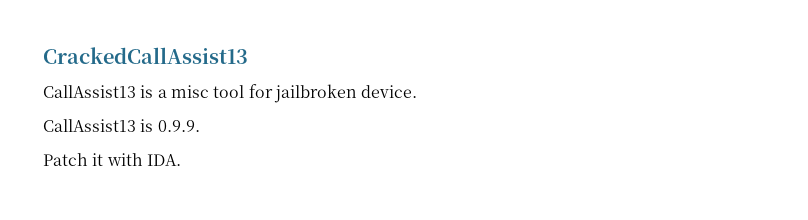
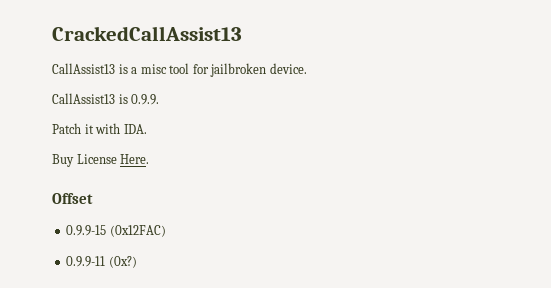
(181, 160) none -> [52,154,150,167] [52,193,93,204] [66,225,166,237] [66,256,137,268] // Buy License Here. // Offset // 0.9.9-15 (0x12FAC) // 0.9.9-11 (0x?)

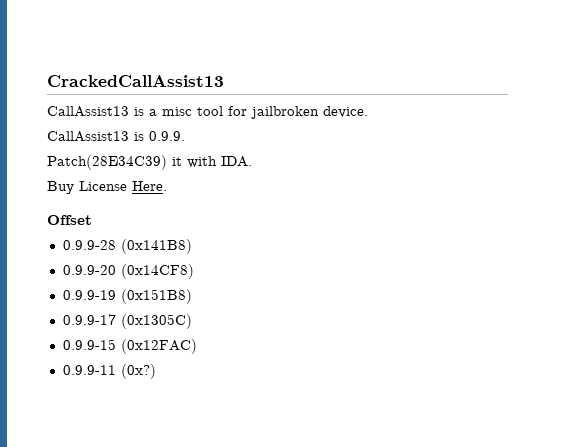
[52,123,81,134] Patch -> [47,155,167,170] Patch(28E34C39)
(93, 198) none -> [62,239,192,254] [62,264,194,279] [62,289,192,304] [62,314,192,329] // 0.9.9-28 (0x141B8) // 0.9.9-20 (0x14CF8) // 0.9.9-19 (0x151B8) // 0.9.9-17 (0x1305C)

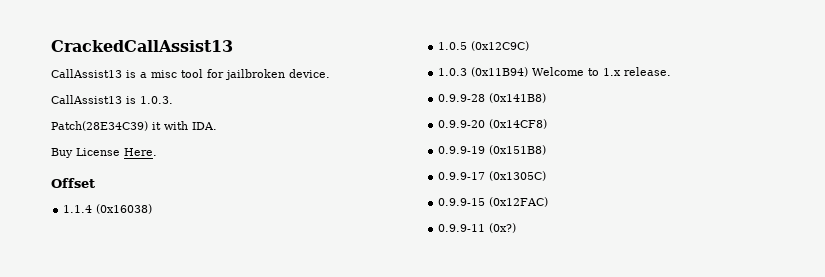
[149,131,185,141] 0.9.9. -> [140,96,173,104] 1.0.3.
(92, 220) none -> [63,204,153,214] [438,41,530,51] [438,67,672,77] // 1.1.4 (0x16038) // 1.0.5 (0x12C9C) // 1.0.3 (0x11B94) Welcome to 1.x release.

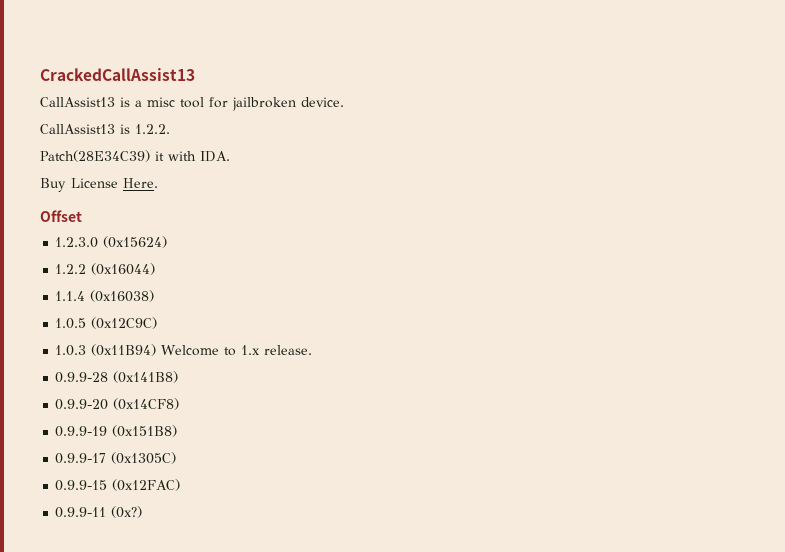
[140,96,173,104] 1.0.3. -> [135,124,170,134] 1.2.2.
(95, 183) none -> [55,236,168,248] [55,263,156,275] // 1.2.3.0 (0x15624) // 1.2.2 (0x16044)

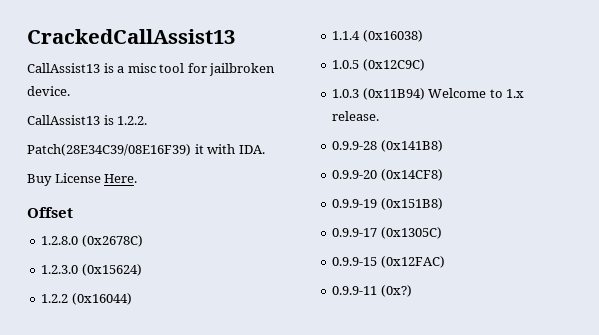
[40,150,150,162] Patch(28E34C39) -> [27,144,191,156] Patch(28E34C39/08E16F39)
(82, 216) none -> [41,235,143,247] // 1.2.8.0 (0x2678C)

